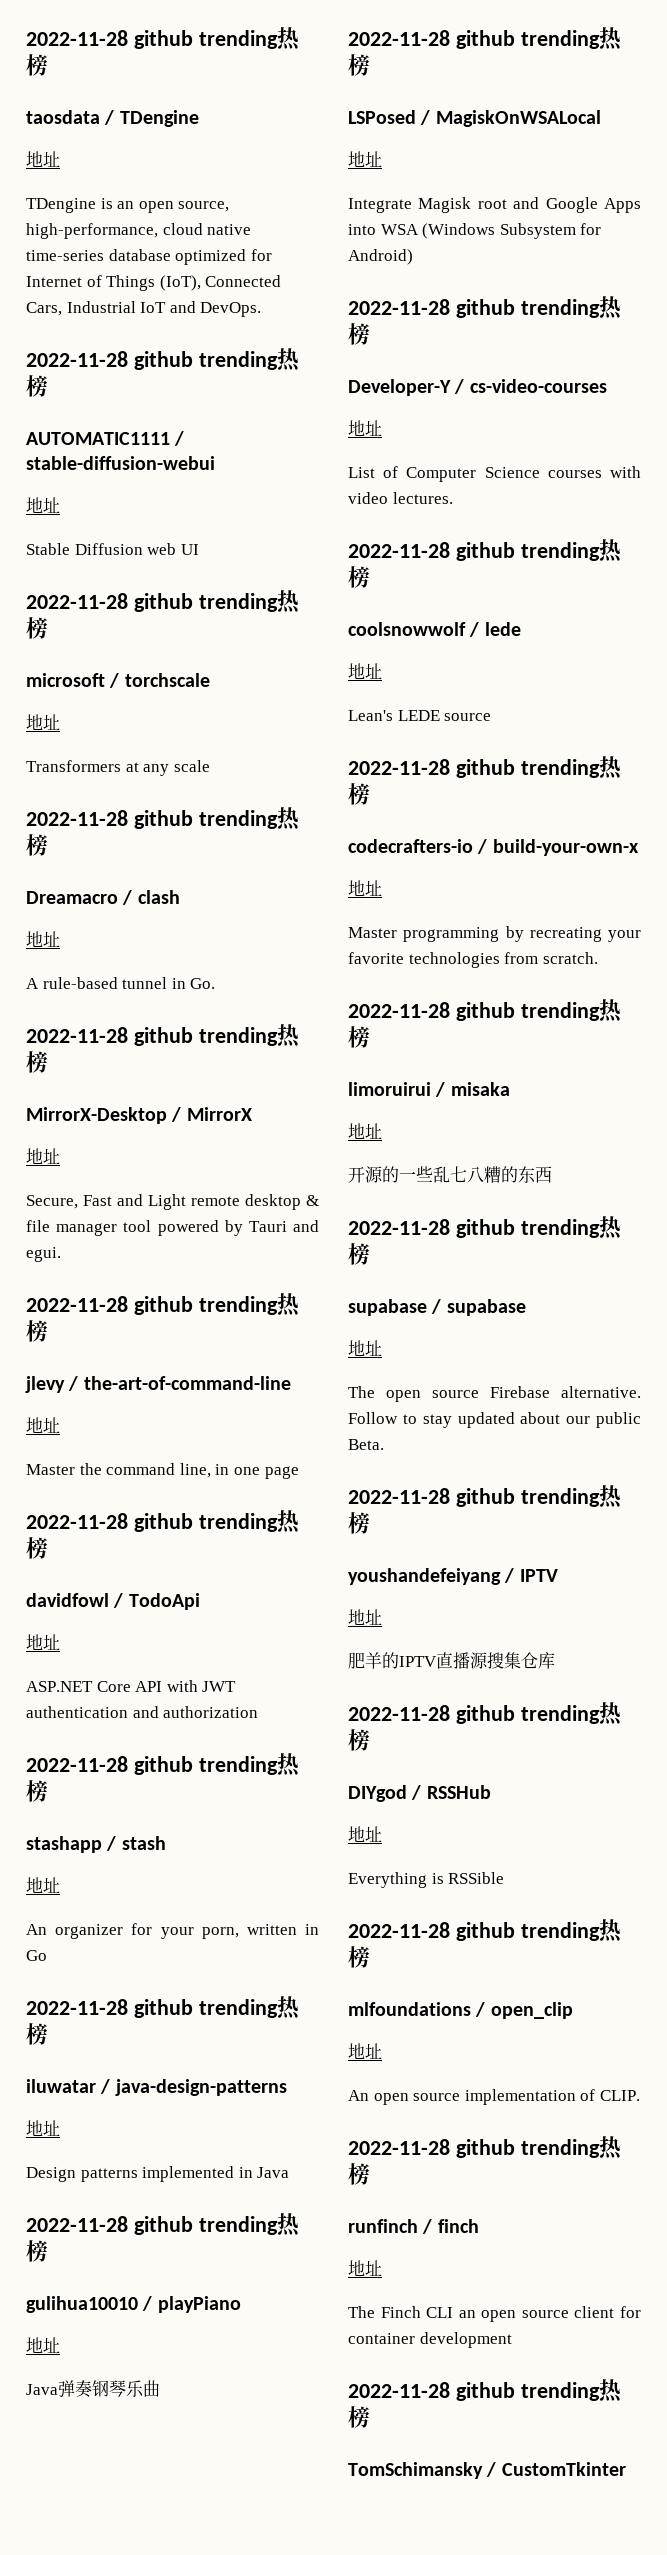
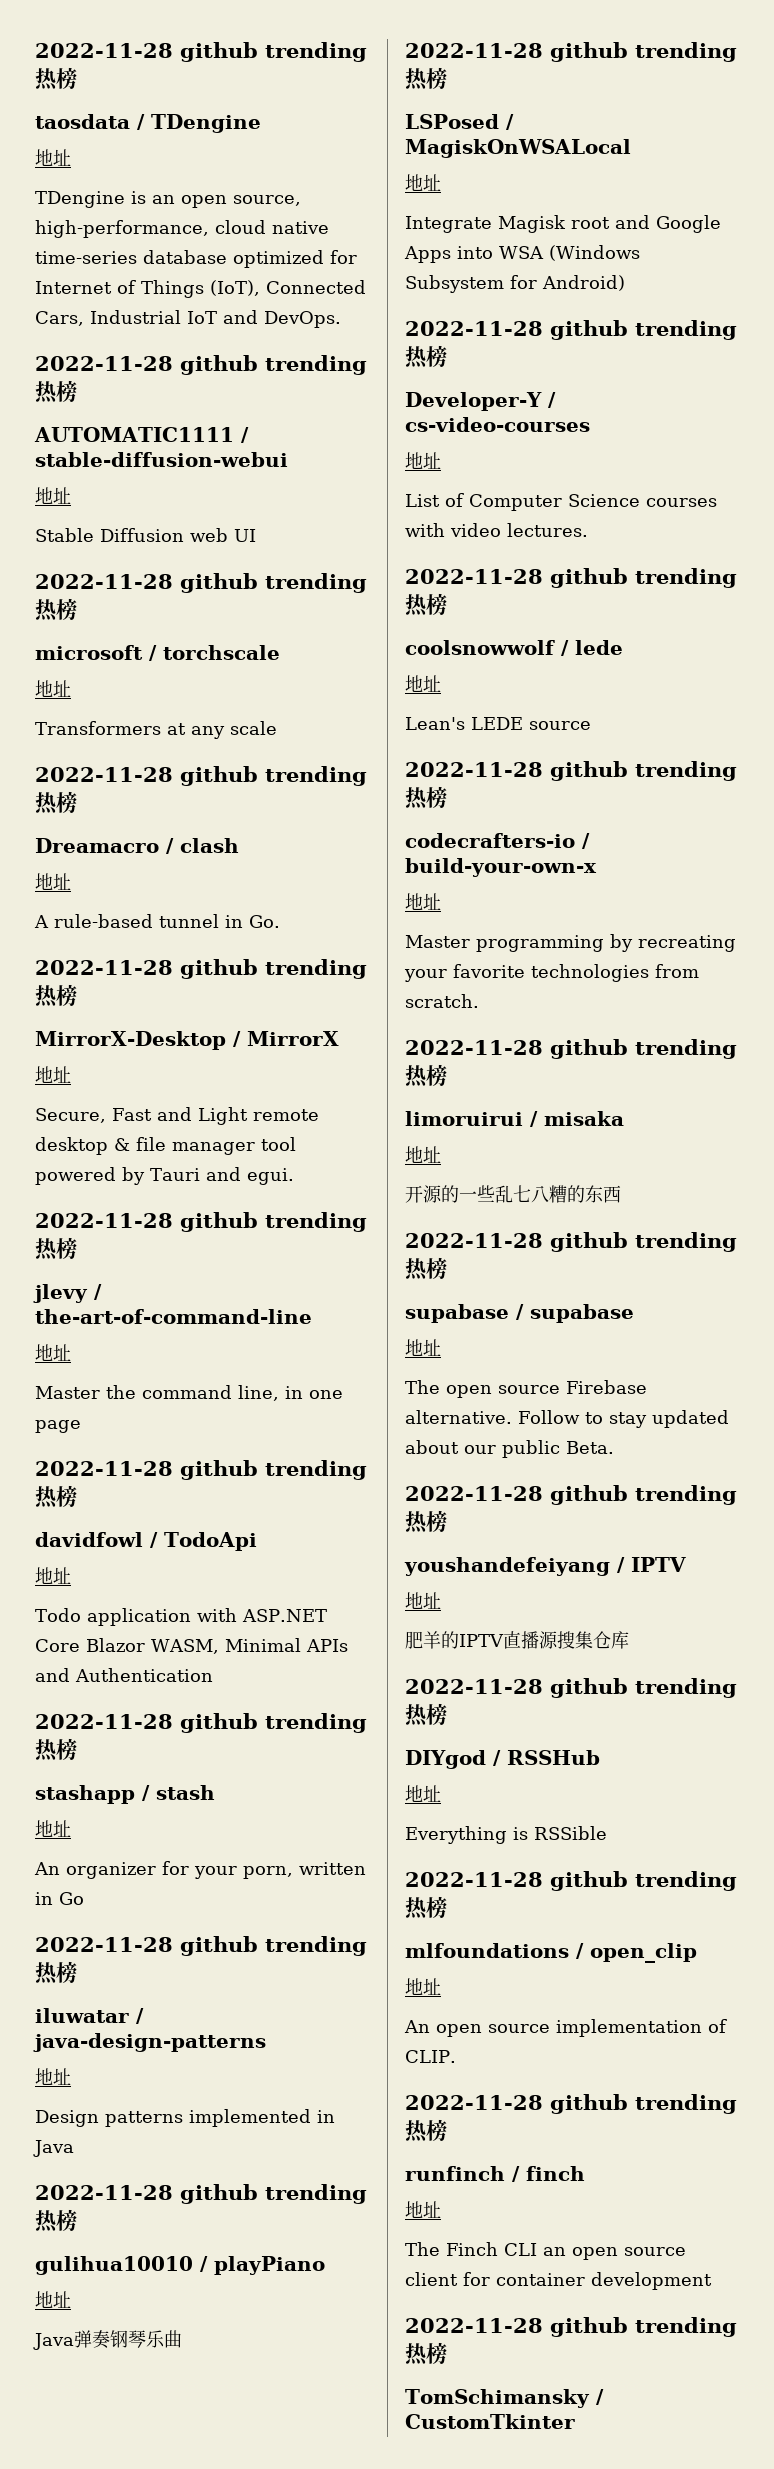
[26,1680,237,1692] [26,1706,259,1718] ASP.NET Core API with JWT authentication and authorization -> [35,1608,327,1626] [35,1638,348,1654] [35,1668,213,1682] Todo application with ASP.NET Core Blazor WASM, Minimal APIs and Authentication

